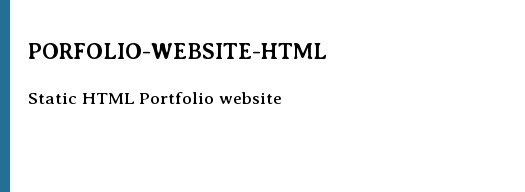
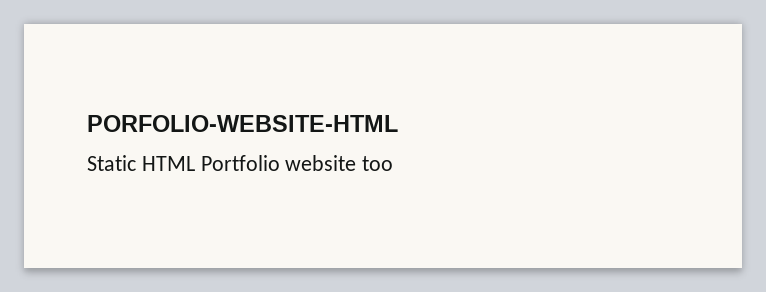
(283, 98) none -> [362,156,394,171] too

